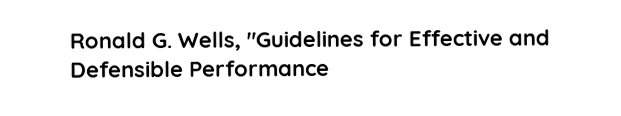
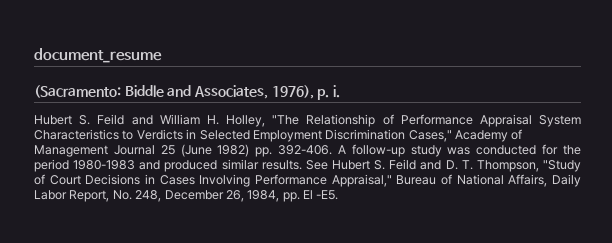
[69,29,550,51] [70,59,330,78] Ronald G. Wells, "Guidelines for Effective and Defensible Performance -> [34,48,162,63] [34,85,340,100] [34,114,581,127] [34,129,523,142] [34,144,581,157] [34,159,582,172] [34,174,582,187] [34,190,339,202] document_resume // (Sacramento: Biddle and Associates, 1976), p. i. // Hubert S. Feild and William H. Holley, "The Relationship of Performance Appraisal System Characteristics to Verdicts in Selected Employment Discrimination Cases," Academy of Management Journal 25 (June 1982) pp. 392-406. A follow-up study was conducted for the period 1980-1983 and produced similar results. See Hubert S. Feild and D. T. Thompson, "Study of Court Decisions in Cases Involving Performance Appraisal," Bureau of National Affairs, Daily Labor Report, No. 248, December 26, 1984, pp. El -E5.

